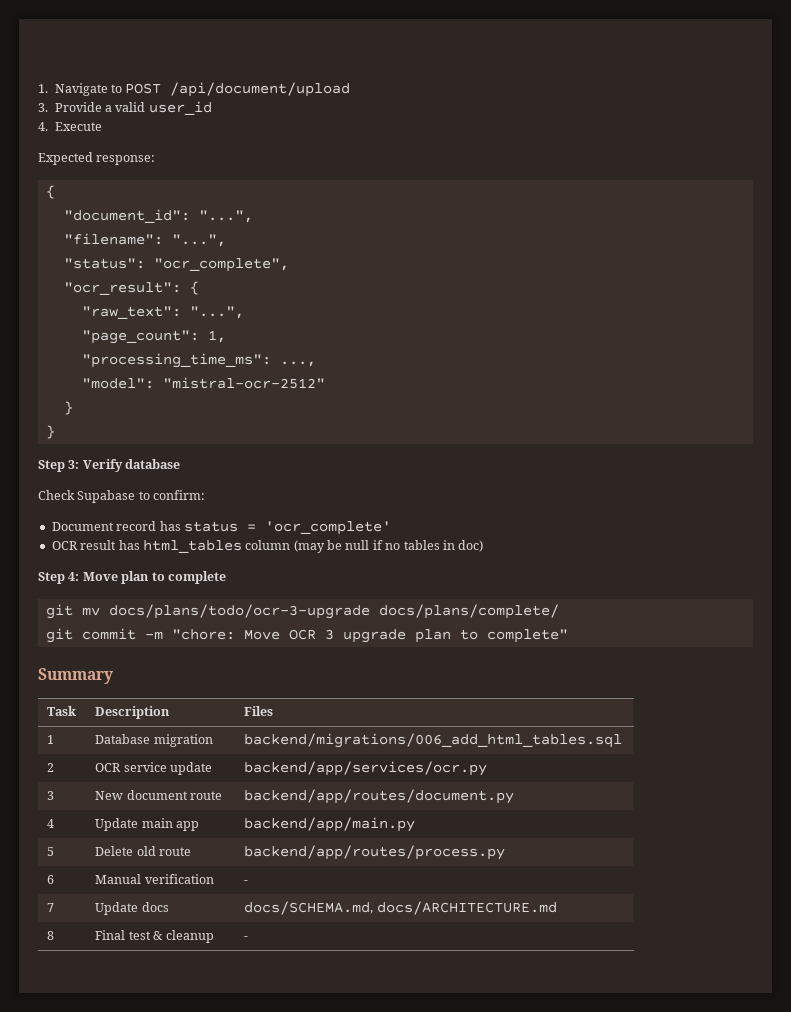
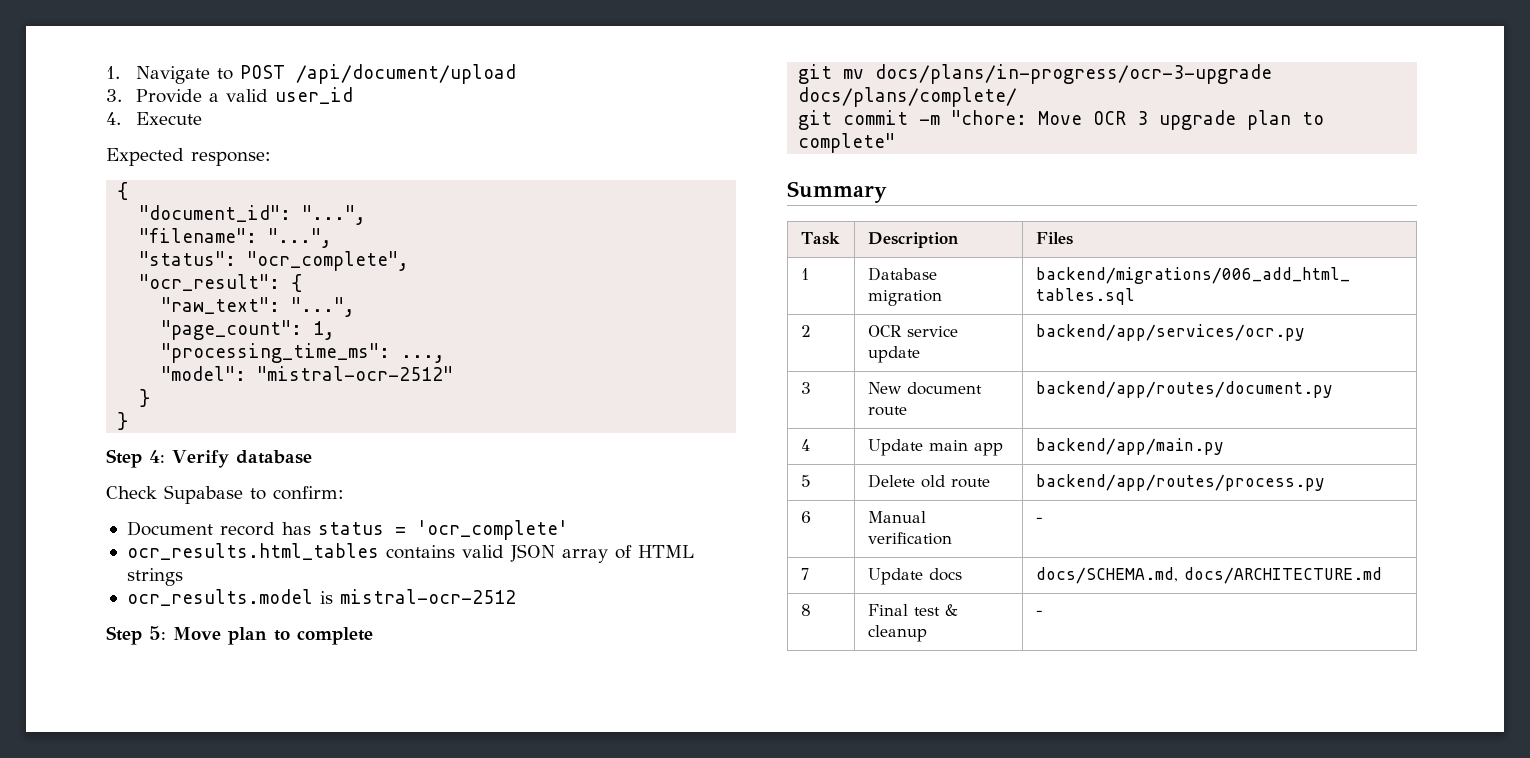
[68,460,80,469] 3: -> [149,450,165,463] 4:
[51,540,484,553] [38,572,80,584] OCR result has html_tables column (may be null if no tables in doc) // Step 4: -> [126,543,694,563] [126,568,183,586] [126,589,516,606] [106,626,166,645] ocr_results.html_tables contains valid JSON array of HTML strings // ocr_results.model is mistral-ocr-2512 // Step 5:
[108,604,370,619] docs/plans/todo/ocr-3-upgrade -> [875,64,1273,84] docs/plans/in-progress/ocr-3-upgrade

